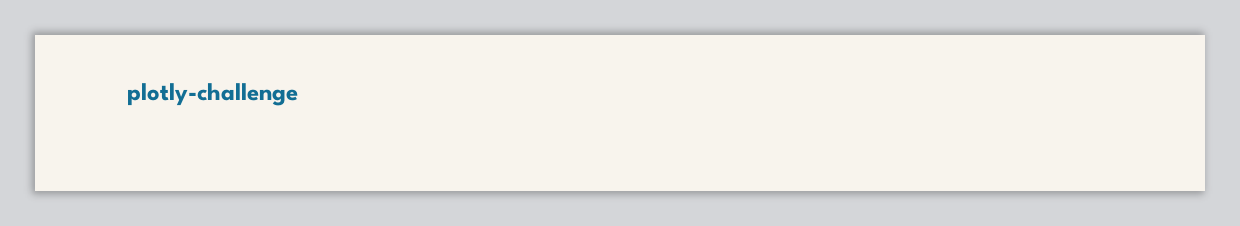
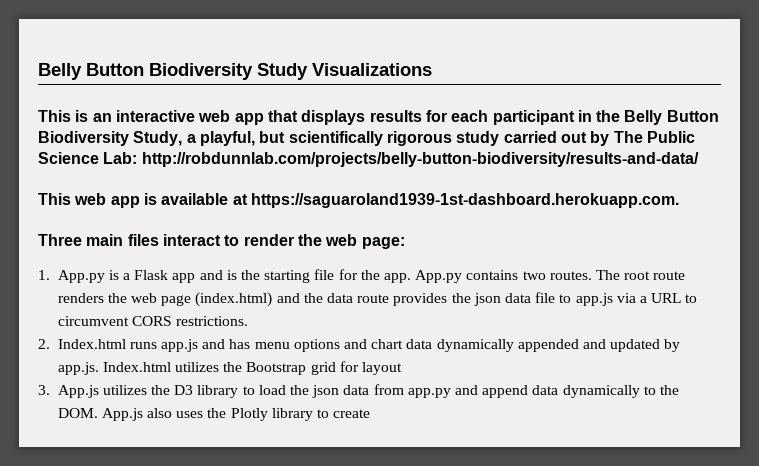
[127,83,298,106] plotly-challenge -> [38,63,432,80] [38,110,719,125] [38,131,695,146] [38,152,699,167] [38,193,679,208] [38,234,405,249] [38,269,686,283] [57,292,698,307] [57,316,249,326] [38,339,681,352] [57,361,403,375] [38,384,679,398] [57,408,371,421] Belly Button Biodiversity Study Visualizations // This is an interactive web app that displays results for each participant in the Belly Button Biodiversity Study, a playful, but scientifically rigorous study carried out by The Public Science Lab: http://robdunnlab.com/projects/belly-button-biodiversity/results-and-data/ // This web app is available at https://saguaroland1939-1st-dashboard.herokuapp.com. // Three main files interact to render the web page: // 1. App.py is a Flask app and is the starting file for the app. App.py contains two routes. The root route renders the web page (index.html) and the data route provides the json data file to app.js via a URL to circumvent CORS restrictions. // 2. Index.html runs app.js and has menu options and chart data dynamically appended and updated by app.js. Index.html utilizes the Bootstrap grid for layout // 3. App.js utilizes the D3 library to load the json data from app.py and append data dynamically to the DOM. App.js also uses the Plotly library to create

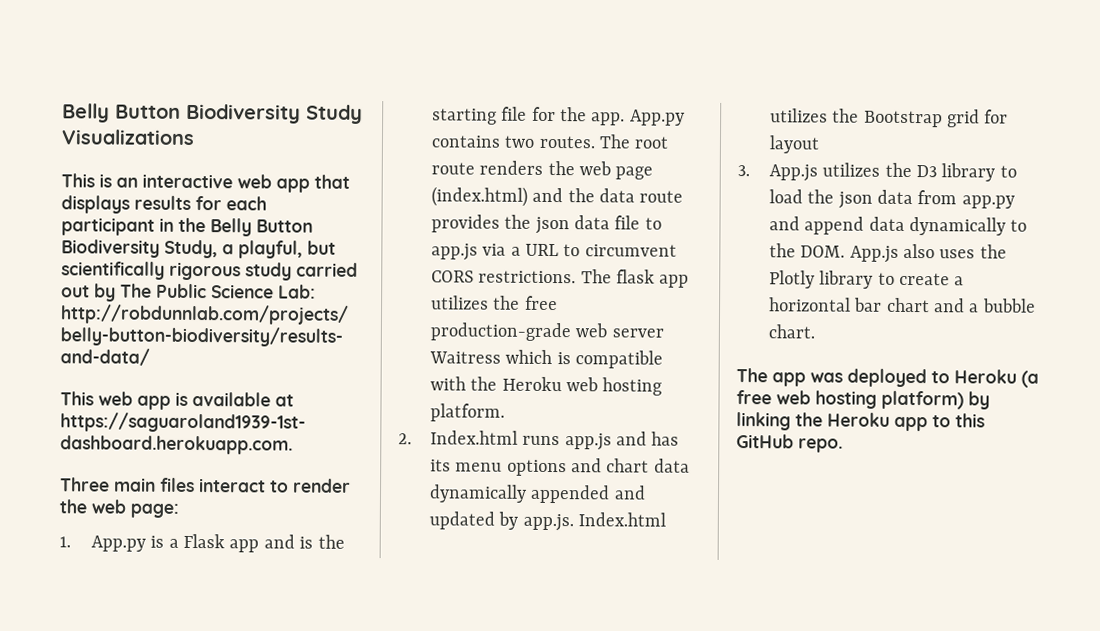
(249, 321) none -> [580,269,690,288] [430,295,558,311] [429,322,664,342] [428,349,664,369] [429,376,663,396] [429,403,505,422] The flask app utilizes the free production-grade web server Waitress which is compatible with the Heroku web hosting platform.
(251, 344) none -> [429,459,451,472] its
(371, 413) none -> [954,276,965,286] [768,297,1036,313] [767,324,815,339] [736,368,1039,388] [736,390,990,410] [736,412,985,432] [736,434,843,453] a horizontal bar chart and a bubble chart. // The app was deployed to Heroku (a free web hosting platform) by linking the Heroku app to this GitHub repo.

